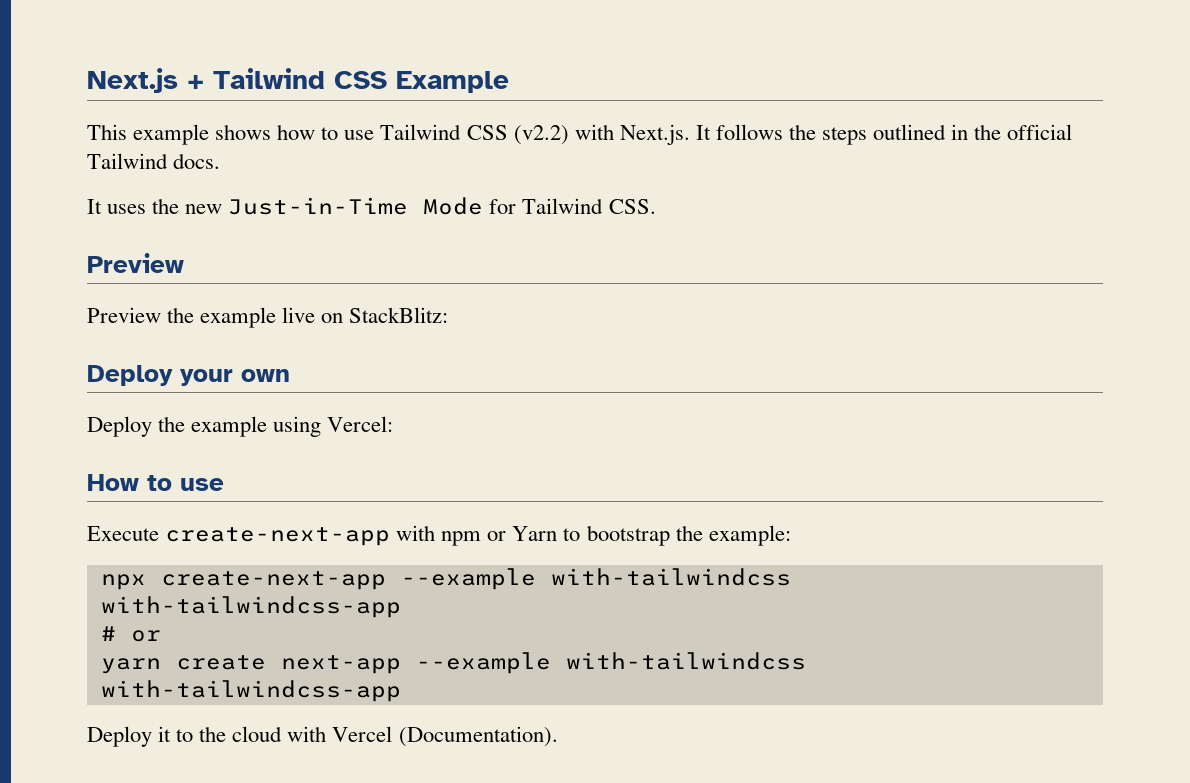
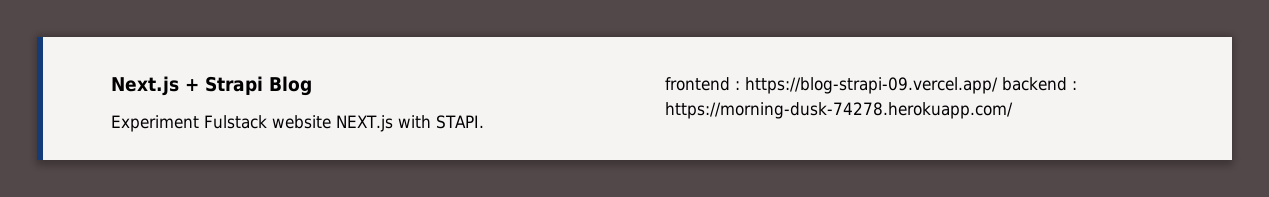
[213,68,509,93] [87,124,1073,145] [87,153,221,169] [87,197,656,215] [87,253,184,273] [87,307,449,328] [87,365,290,386] [87,416,394,437] [87,474,224,491] [87,525,791,546] [100,568,791,590] [100,596,401,618] [100,626,161,642] [100,652,806,674] [100,680,401,702] [87,726,558,747] Tailwind CSS Example // This example shows how to use Tailwind CSS (v2.2) with Next.js. It follows the steps outlined in the official Tailwind docs. // It uses the new Just-in-Time Mode for Tailwind CSS. // Preview // Preview the example live on StackBlitz: // Deploy your own // Deploy the example using Vercel: // How to use // Execute create-next-app with npm or Yarn to bootstrap the example: // npx create-next-app --example with-tailwindcss with-tailwindcss-app // # or // yarn create next-app --example with-tailwindcss with-tailwindcss-app // Deploy it to the cloud with Vercel (Documentation). -> [205,76,312,96] [111,115,484,132] [665,77,1077,94] [665,102,1013,119] Strapi Blog // Experiment Fulstack website NEXT.js with STAPI. // frontend : https://blog-strapi-09.vercel.app/ backend : https://morning-dusk-74278.herokuapp.com/

